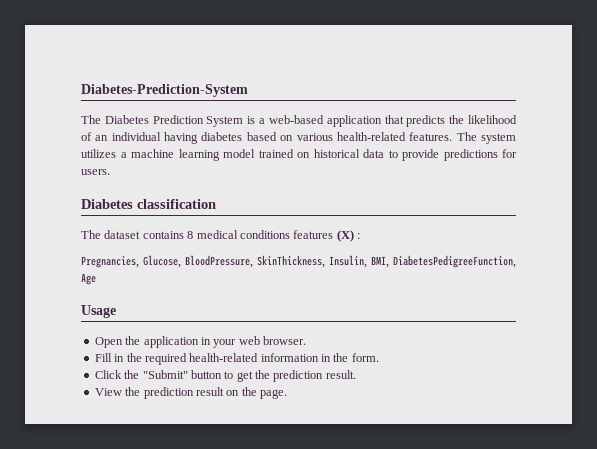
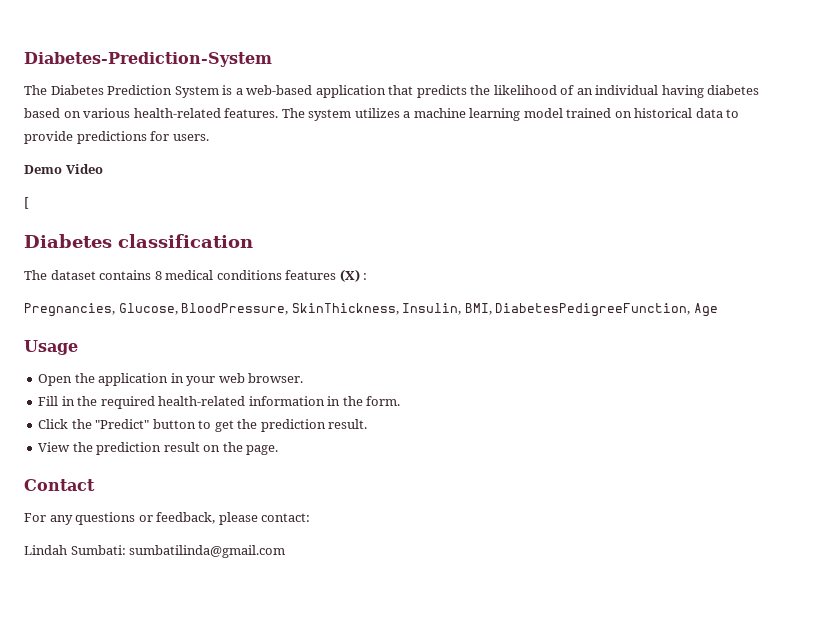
(110, 172) none -> [24,164,103,174] [24,197,29,209] // Demo Video // [
[142,370,188,379] "Submit" -> [95,419,150,429] "Predict"
(287, 394) none -> [24,479,95,491] [24,512,311,525] [24,545,286,558] // Contact // For any questions or feedback, please contact: // Lindah Sumbati: sumbatilinda@gmail.com

